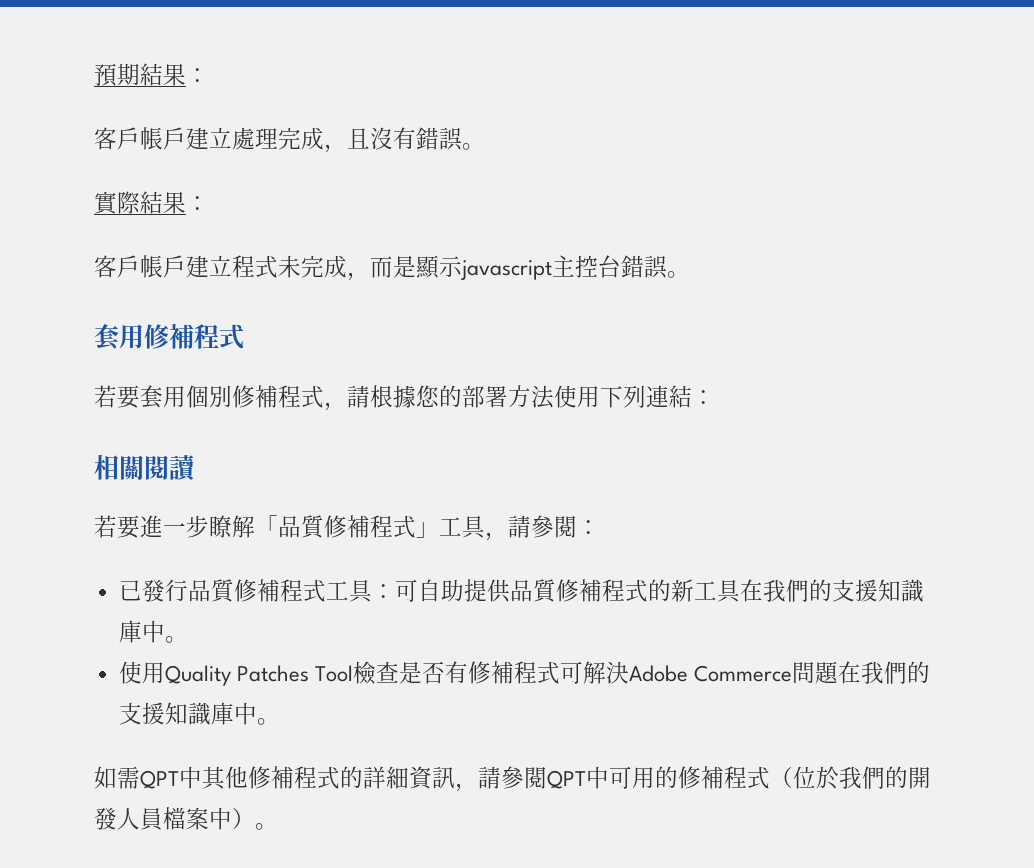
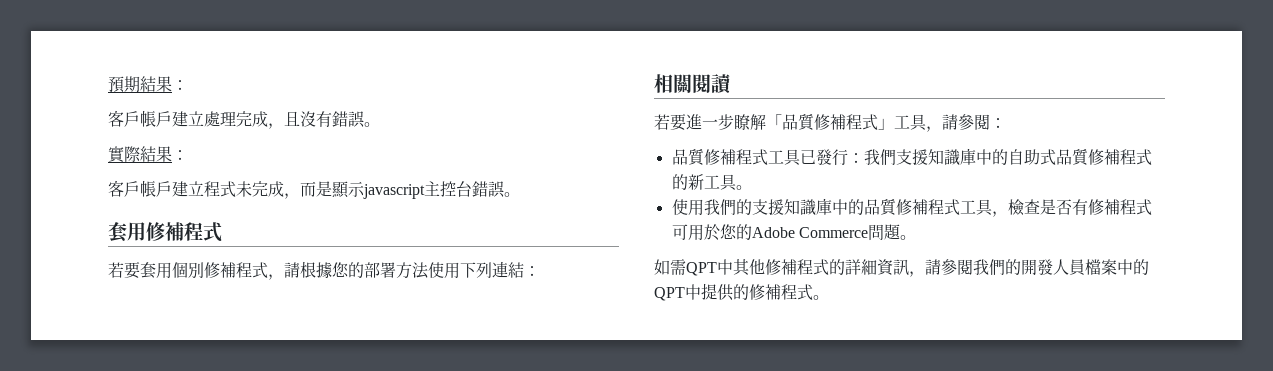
[118,579,510,603] 已發行品質修補程式工具：可自助提供 -> [671,148,1056,166] 品質修補程式工具已發行：我們支援知識庫中的自助式
[739,579,924,602] [118,620,188,643] [118,661,353,686] 在我們的支援知識庫中。 // 使用Quality Patches Tool -> [735,185,752,190] [671,198,1008,217] 。 // 使用我們的支援知識庫中的品質修補程式工具，
[582,661,629,684] 解決 -> [687,224,752,241] 用於您的
[837,661,930,684] [118,702,257,725] 在我們的支援知識庫中 -> (901, 232) none
[547,766,839,790] QPT中可用的修補程式（位於 -> (973, 267) none
[232,807,255,829] ） -> [1133,259,1149,275] [654,283,813,301] 的QPT中提供的修補程式

